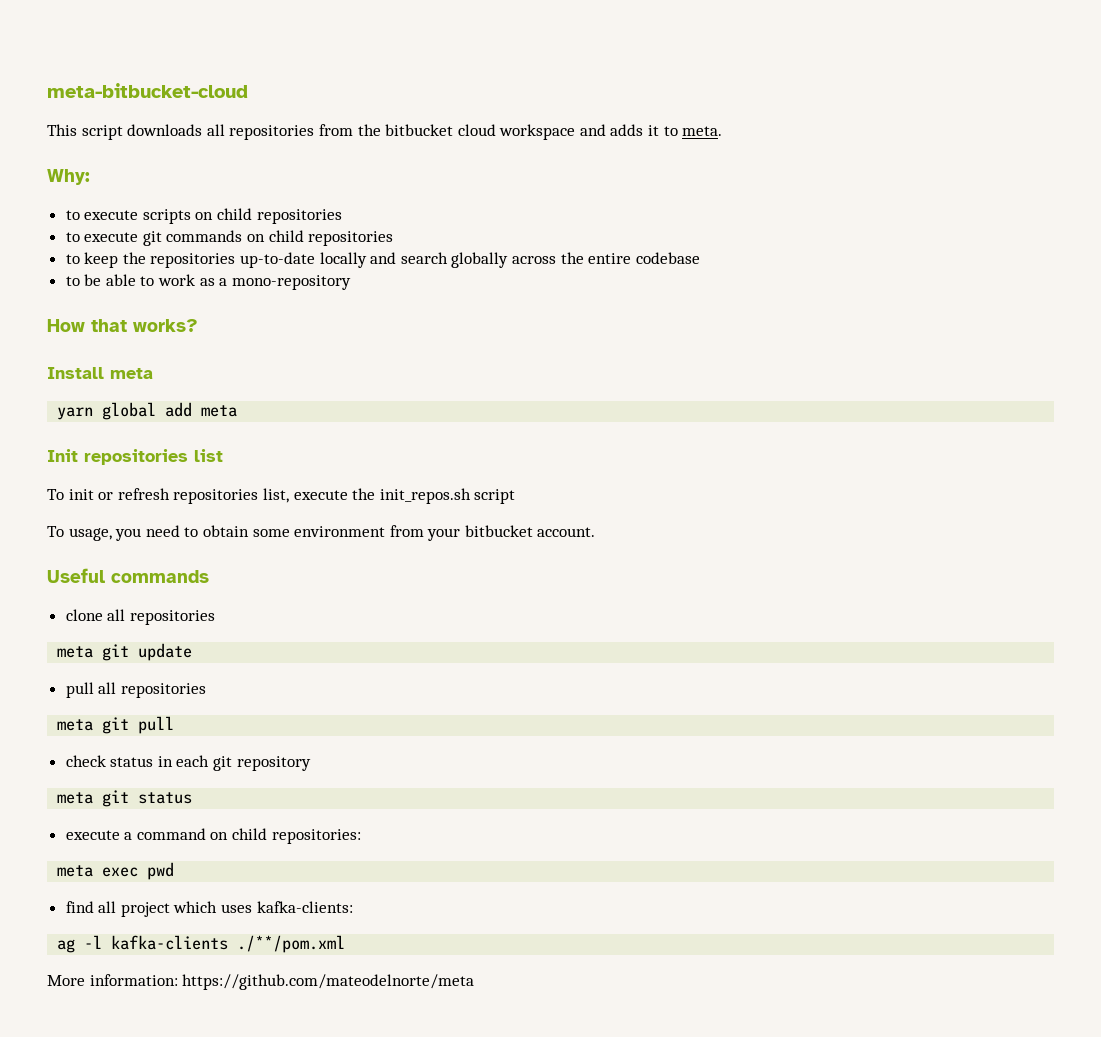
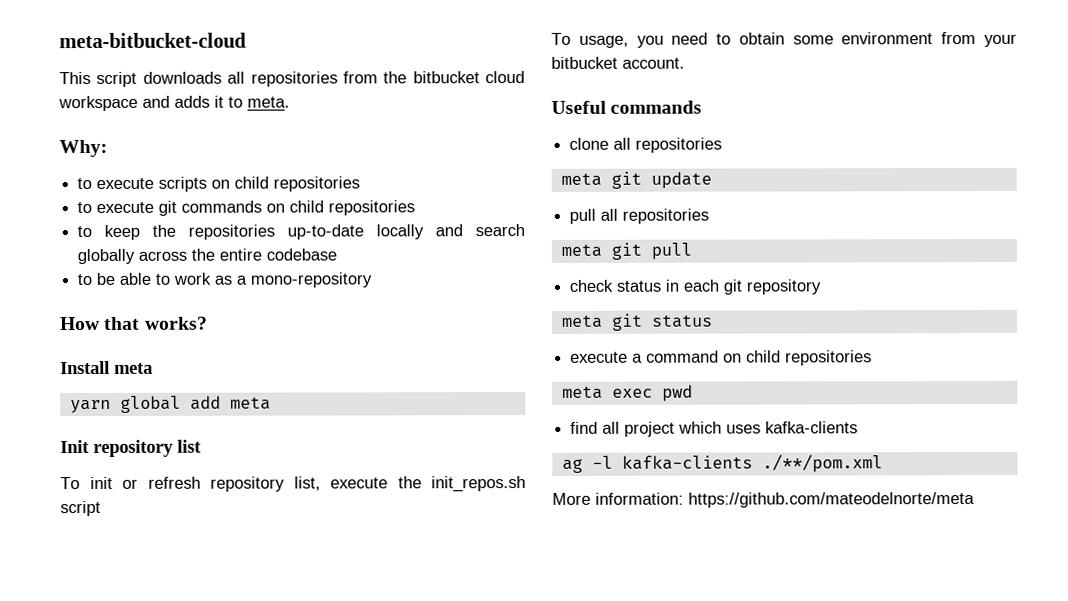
[84,449,188,465] repositories -> [93,439,174,458] repository
[173,489,259,504] repositories -> [210,476,285,492] repository
[271,829,361,844] repositories: -> [785,350,873,366] repositories
[256,901,353,913] kafka-clients: -> [765,421,859,434] kafka-clients

